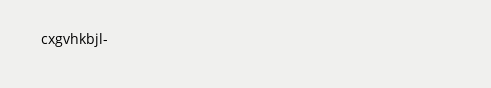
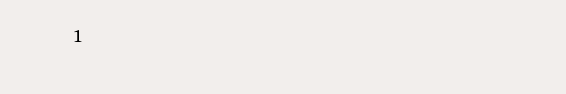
[41,33,108,47] cxgvhkbjl- -> [73,30,83,42] 1

